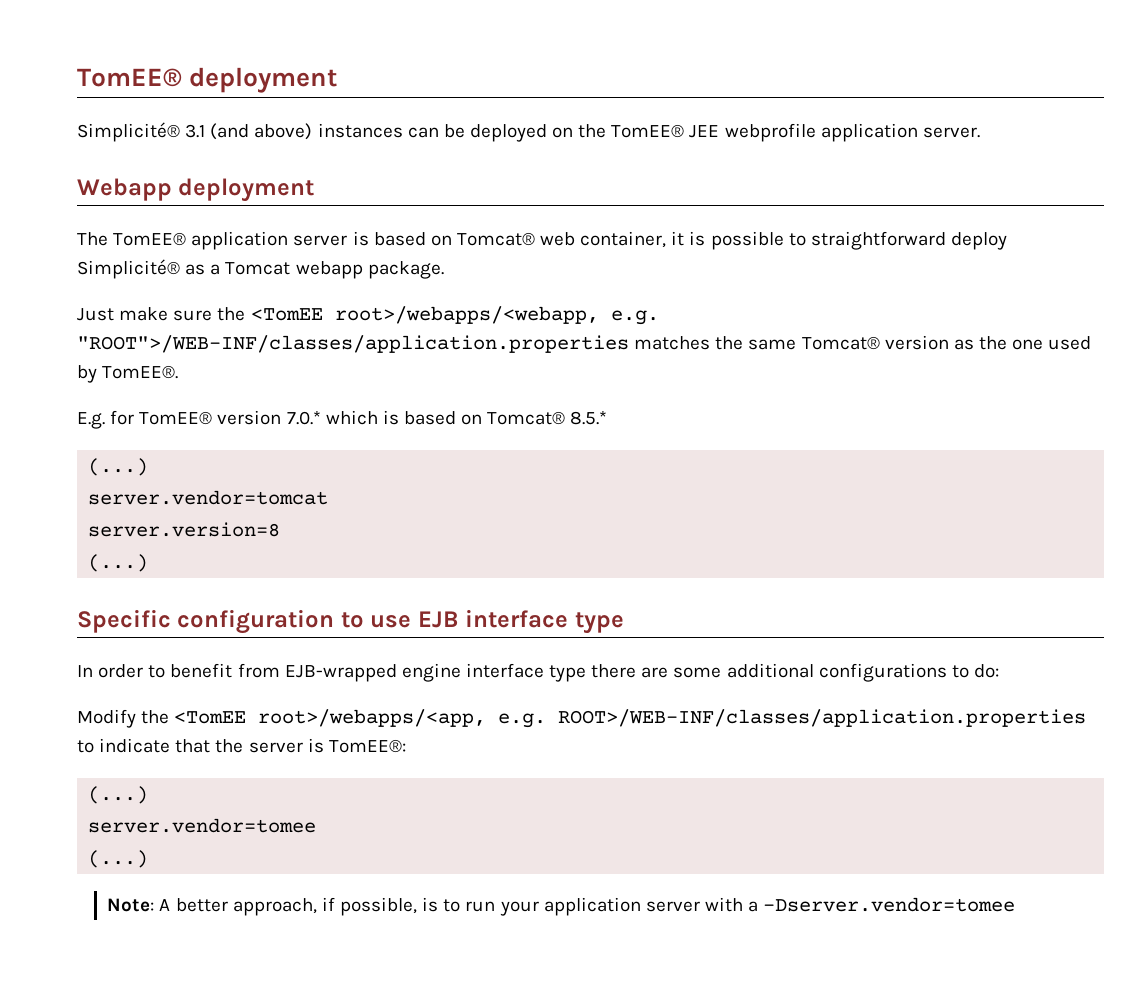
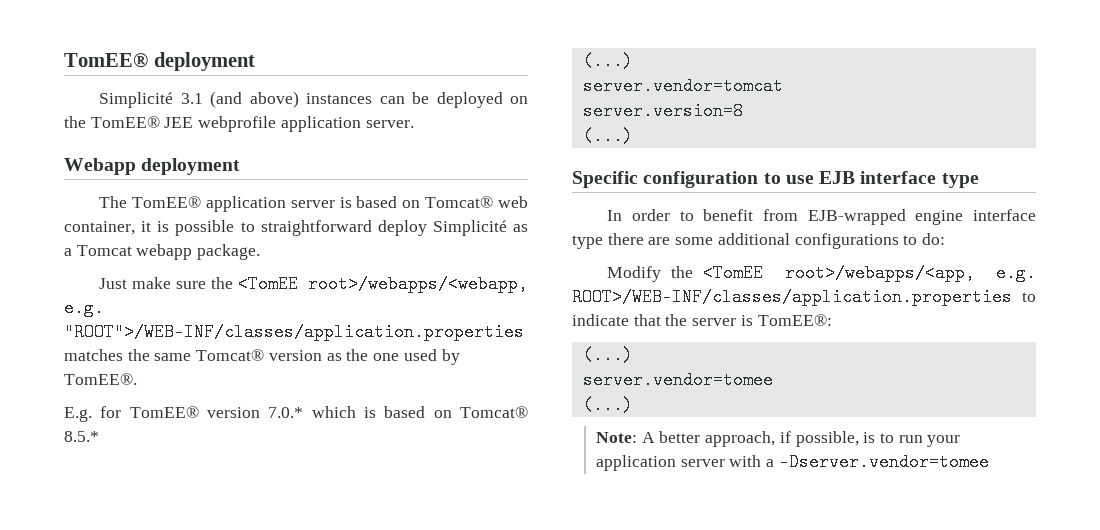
[77,122,180,142] Simplicité® -> [99,92,174,108] Simplicité
[77,259,180,279] Simplicité® -> [432,220,507,236] Simplicité

